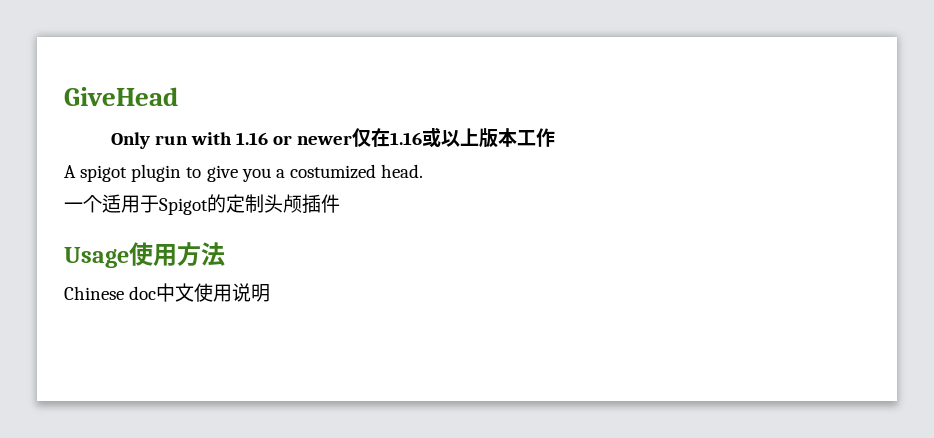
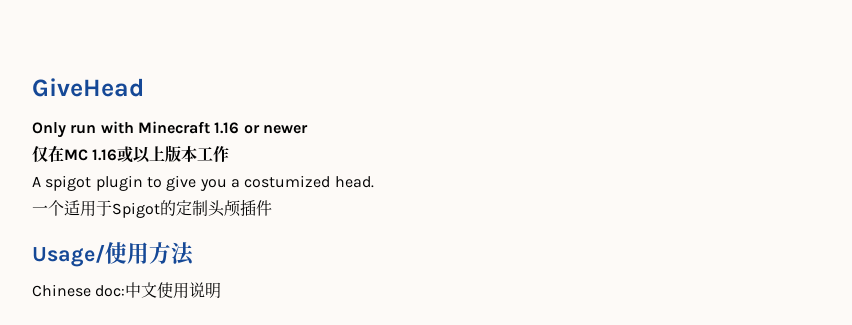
(232, 138) none -> [137,121,210,134] Minecraft
[352,128,391,147] 仅在 -> [32,145,88,162] // 仅在MC
[64,247,129,268] Usage -> [32,244,105,267] Usage/
[129,286,157,300] doc -> [95,285,126,297] doc:

